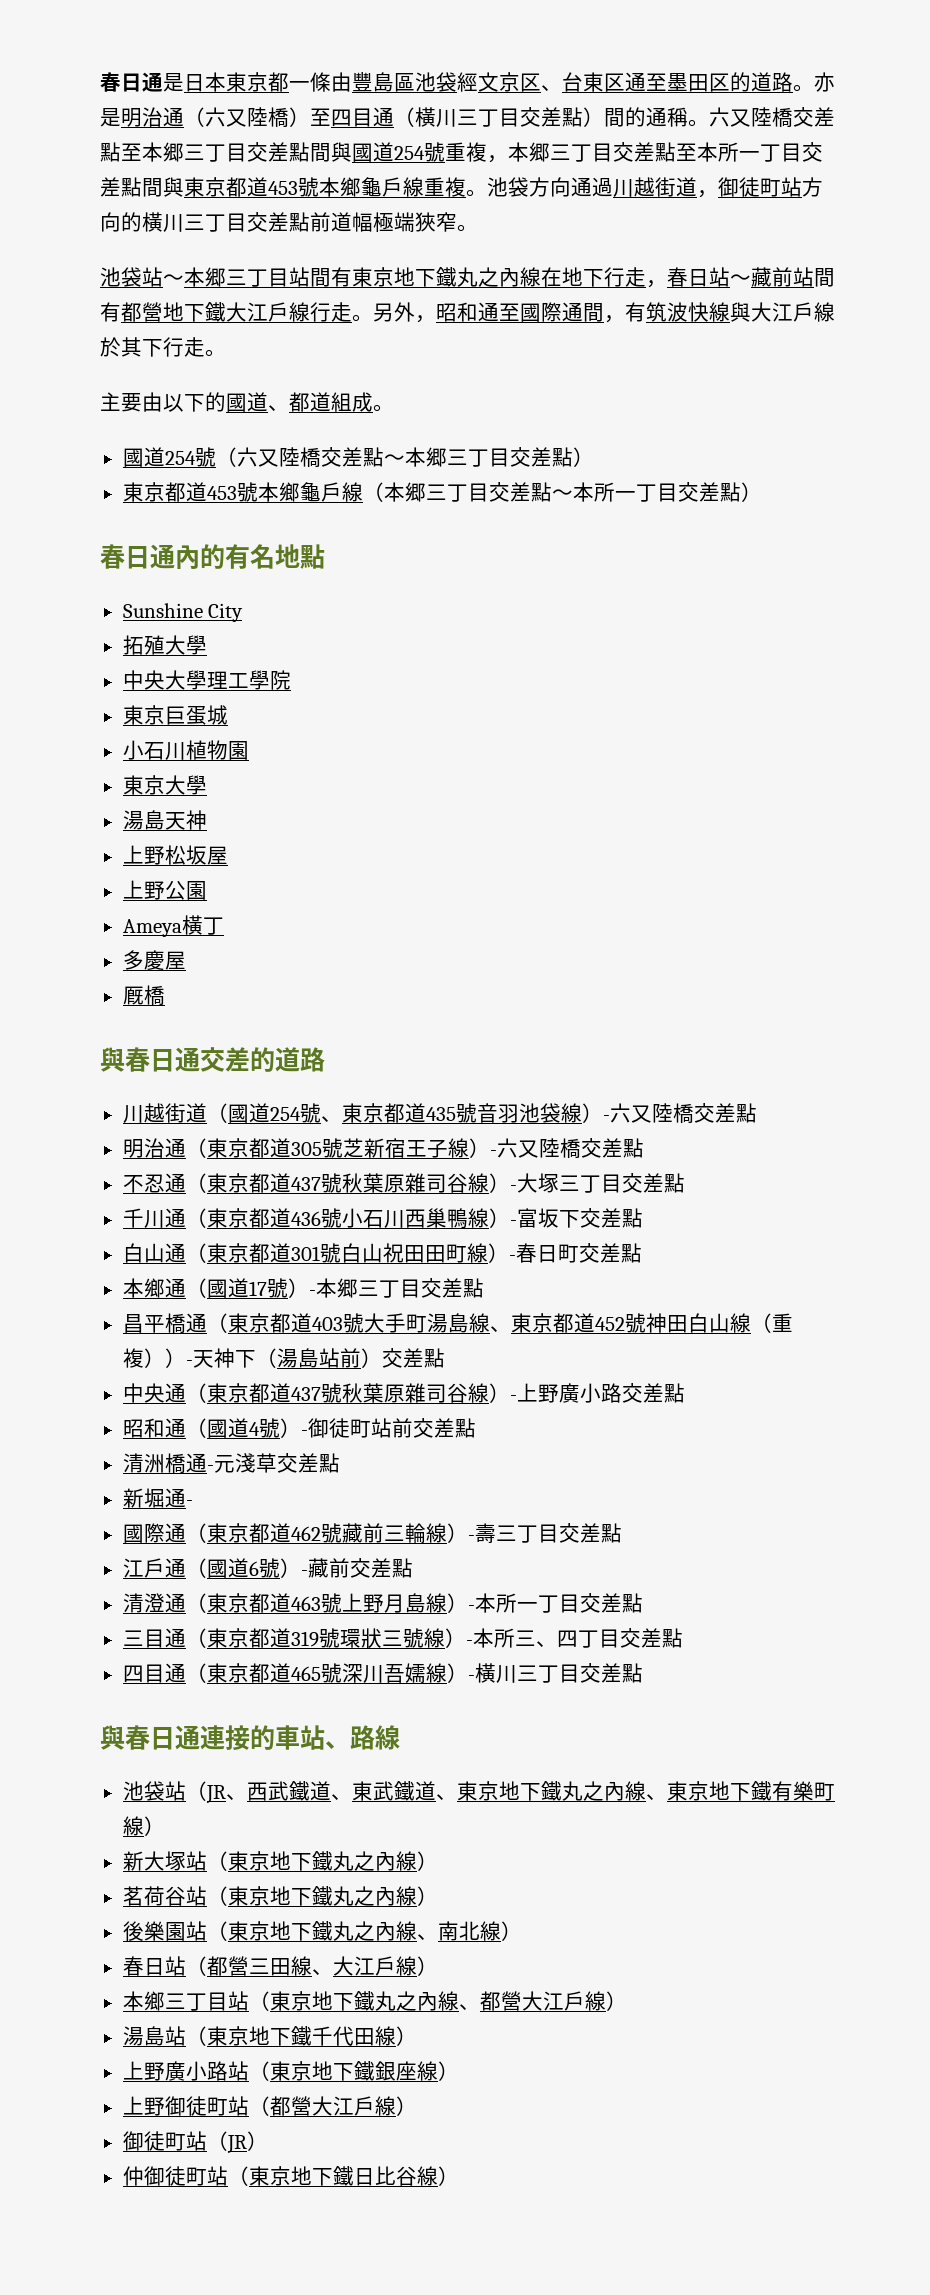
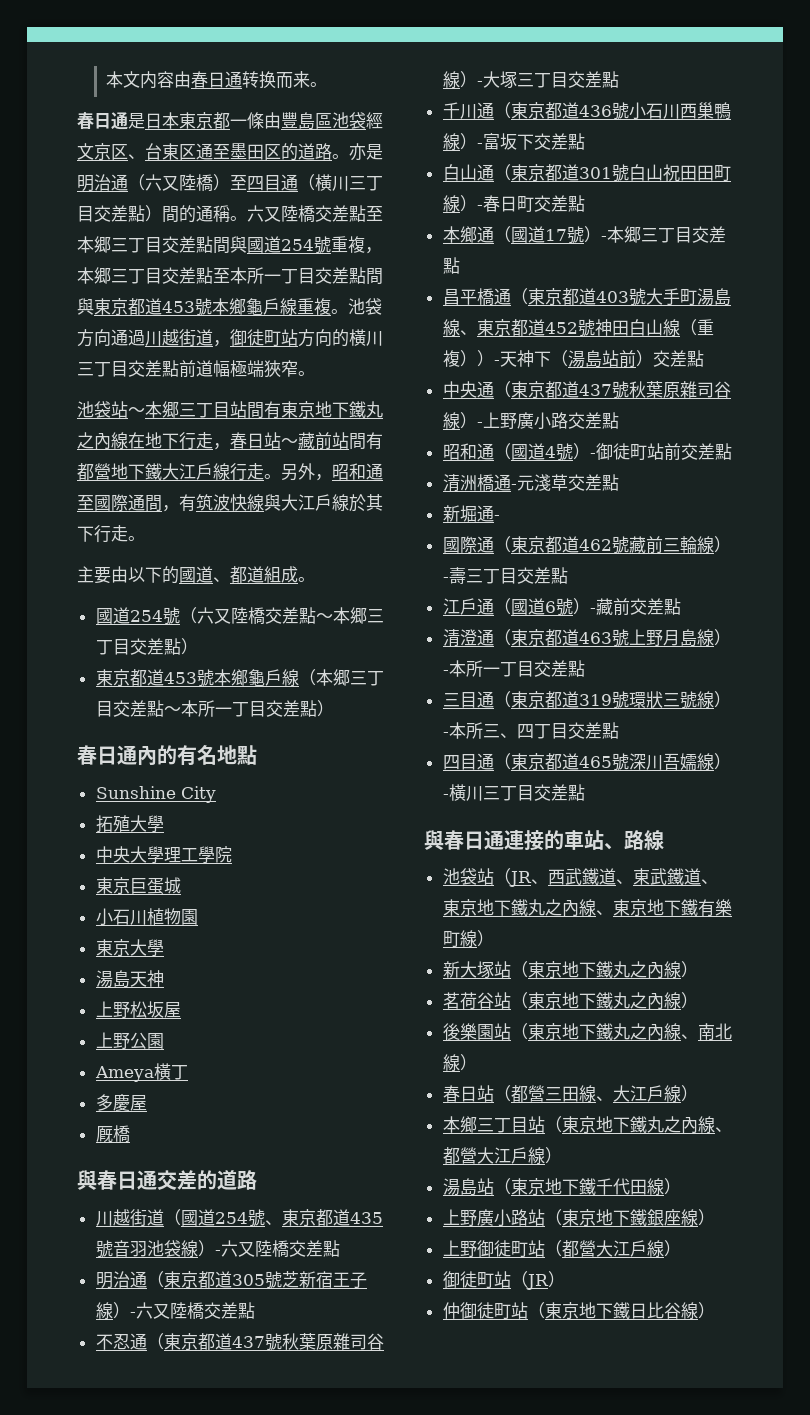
(100, 82) none -> [106,71,328,89] 本文内容由春日通转换而来。 //

